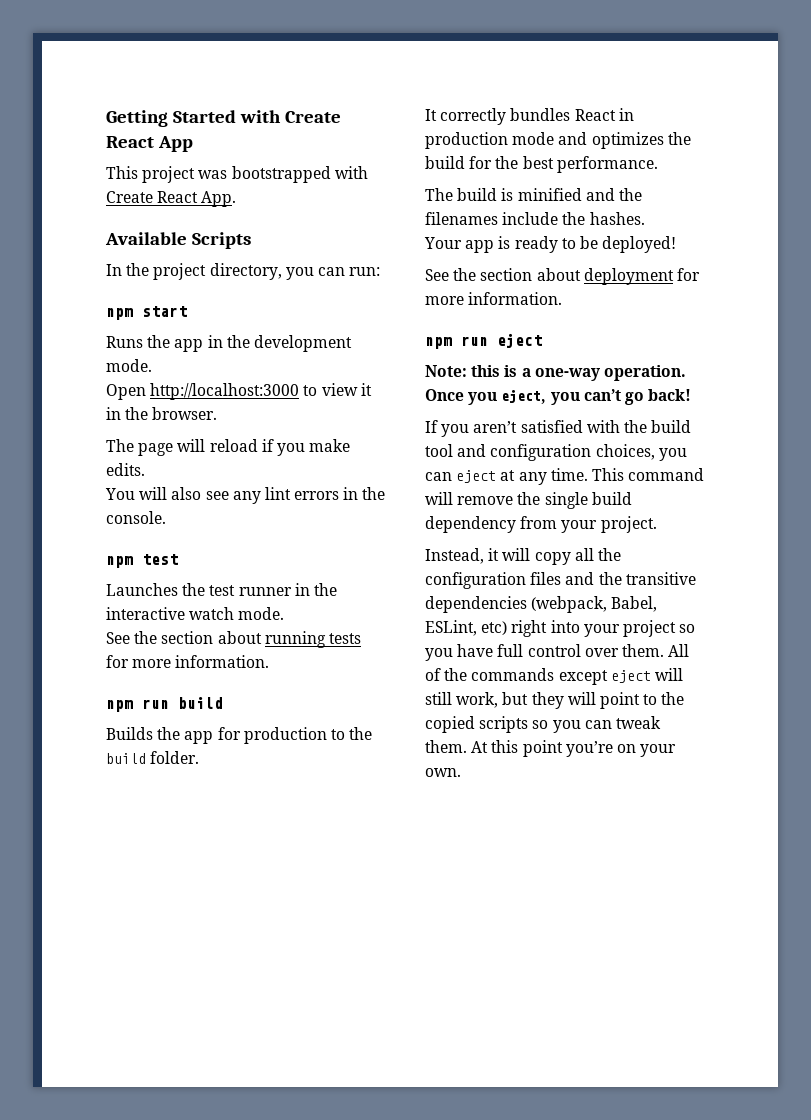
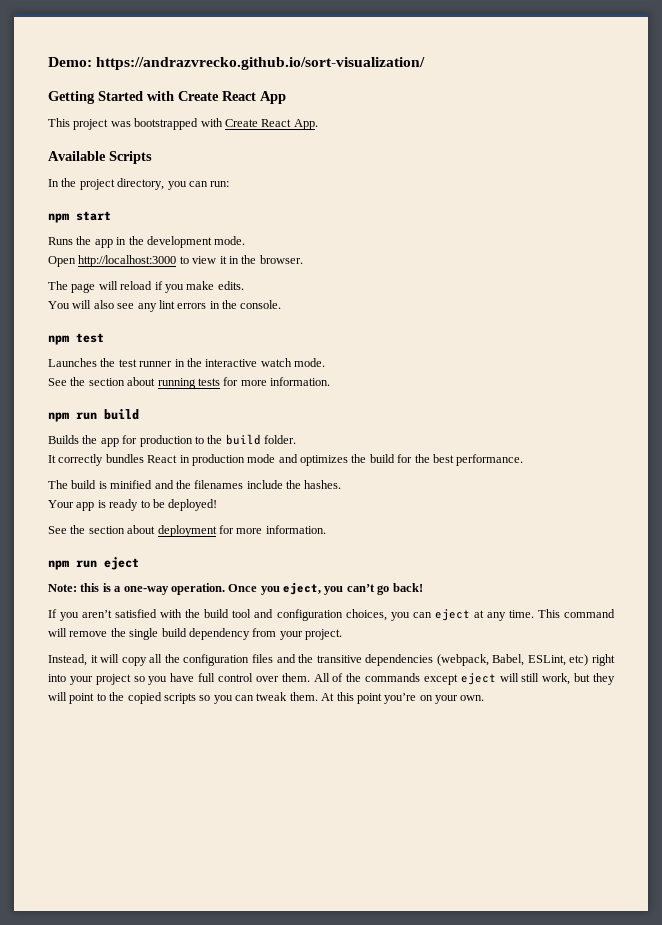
(106, 118) none -> [48,57,426,70] Demo: https://andrazvrecko.github.io/sort-visualization/ //

